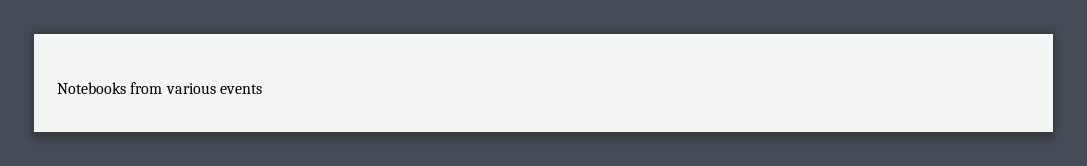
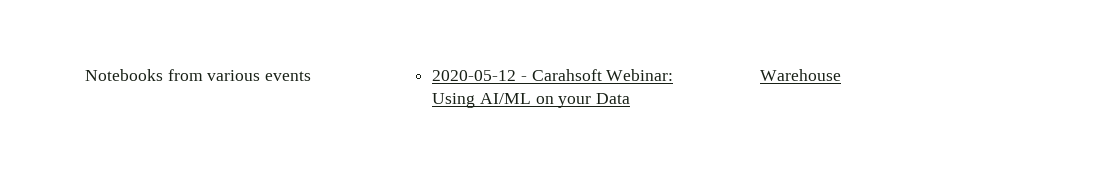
(262, 89) none -> [432,69,674,81] [432,93,631,108] [760,69,842,81] // 2020-05-12 - Carahsoft Webinar: Using AI/ML on your Data Warehouse

